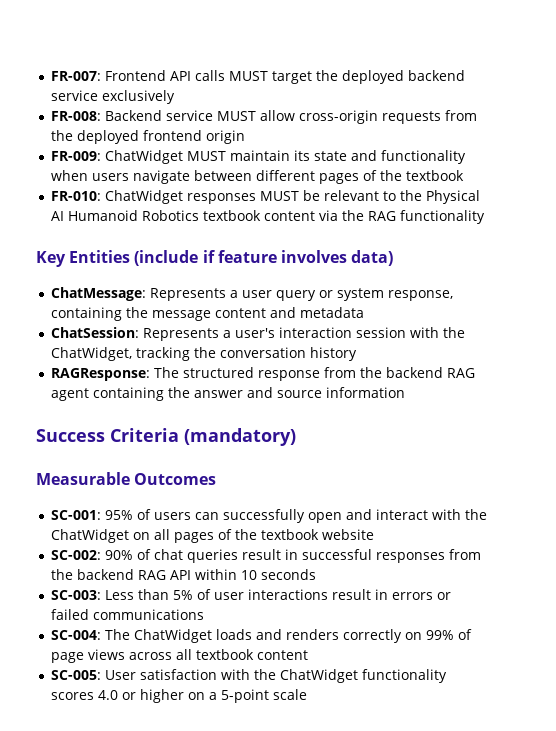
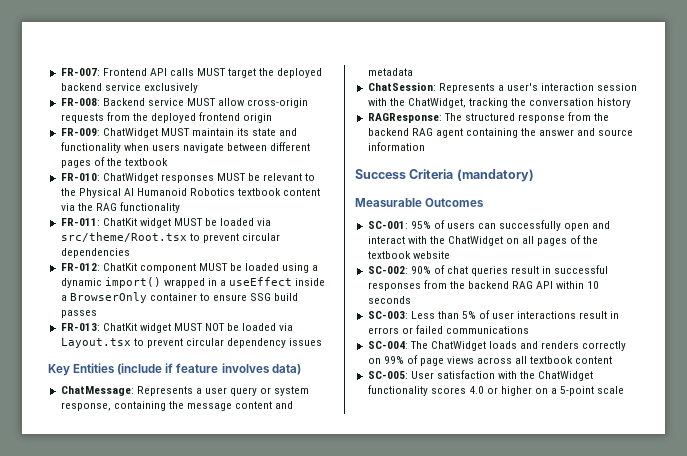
(485, 217) none -> [60,218,272,228] [60,232,280,243] [60,248,130,258] [60,263,319,273] [60,277,326,288] [60,292,299,303] [60,310,97,318] [60,323,294,333] [60,338,323,348] // FR-011: ChatKit widget MUST be loaded via src/theme/Root.tsx to prevent circular dependencies // FR-012: ChatKit component MUST be loaded using a dynamic import() wrapped in a useEffect inside a BrowserOnly container to ensure SSG build passes // FR-013: ChatKit widget MUST NOT be loaded via Layout.tsx to prevent circular dependency issues

